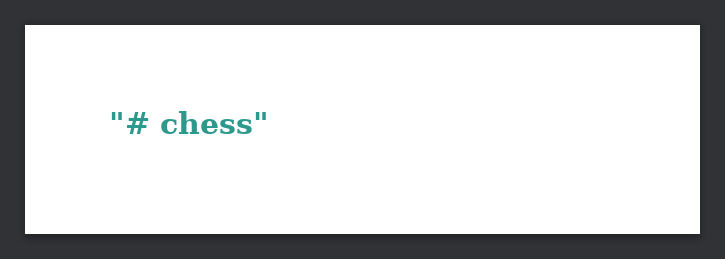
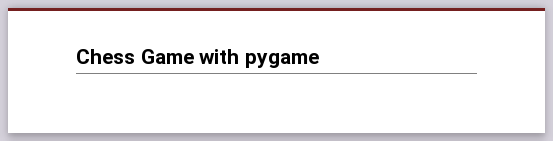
[109,111,269,134] "# chess" -> [76,49,320,68] Chess Game with pygame

